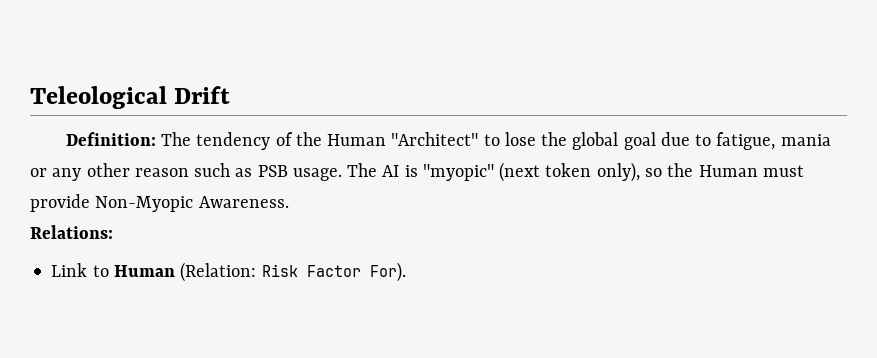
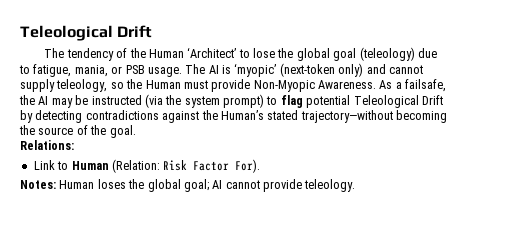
[65,132,156,146] Definition: -> (153, 31) none
[391,132,479,146] "Architect" -> [187,47,237,58] ‘Architect’
(656, 141) none -> [359,47,415,61] (teleology)
[780,134,831,146] [30,163,253,181] mania or any other reason such as -> [74,65,123,77] mania, or
[422,162,640,182] "myopic" (next token only), -> [234,63,423,77] [20,79,108,92] ‘myopic’ (next-token only) and cannot supply teleology,
(289, 202) none -> [379,79,447,92] [19,94,443,108] [20,110,447,123] [19,125,136,138] As a failsafe, the AI may be instructed (via the system prompt) to flag potential Teleological Drift by detecting contradictions against the Human’s stated trajectory—without becoming the source of the goal.
(406, 272) none -> [20,179,356,192] // Notes: Human loses the global goal; AI cannot provide teleology.

